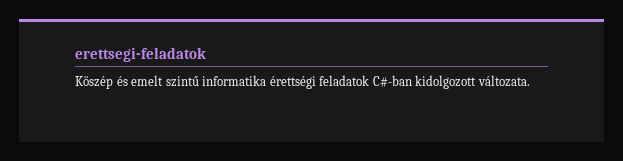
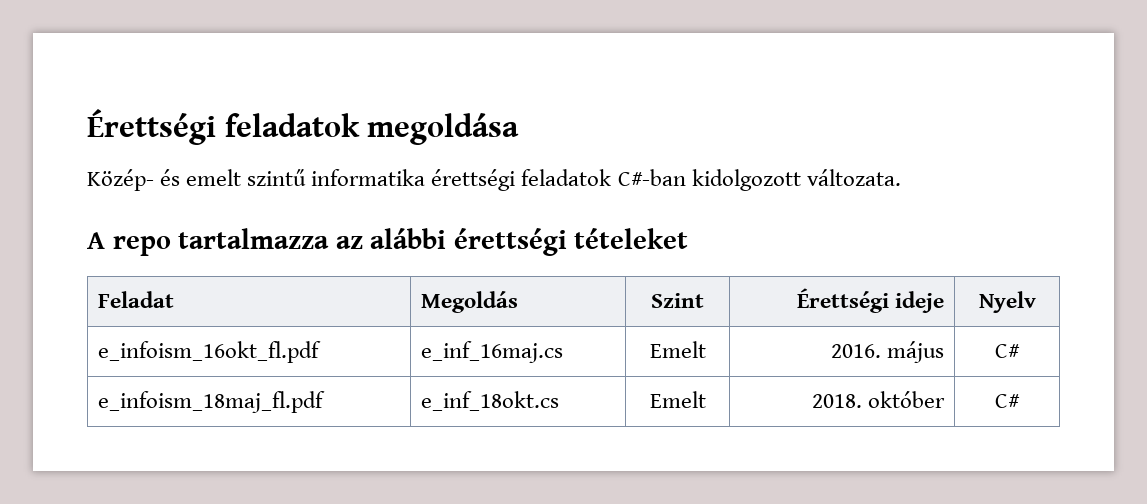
[75,47,206,62] [75,76,113,89] erettsegi-feladatok // Köszép -> [87,109,520,145] [87,169,154,191] Érettségi feladatok megoldása // Közép-
(530, 81) none -> [87,228,689,256] [98,291,175,308] [421,291,519,313] [651,293,704,308] [796,288,944,313] [978,291,1036,313] [98,341,322,363] [421,341,564,363] [649,341,706,358] [830,341,944,363] [995,344,1020,358] [98,391,326,413] [421,391,560,411] [649,391,706,408] [811,391,945,408] [995,394,1020,408] // A repo tartalmazza az alábbi érettségi tételeket // Feladat | Megoldás | Szint | Érettségi ideje | Nyelv // e_infoism_16okt_fl.pdf | e_inf_16maj.cs | Emelt | 2016. május | C# // e_infoism_18maj_fl.pdf | e_inf_18okt.cs | Emelt | 2018. október | C#

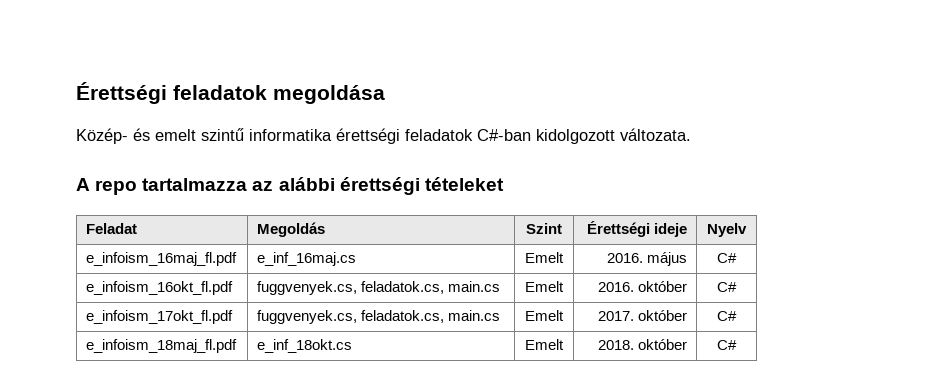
[98,341,322,363] e_infoism_16okt_fl.pdf -> [86,252,238,266] e_infoism_16maj_fl.pdf
(1020, 351) none -> [86,281,234,295] [257,281,501,295] [525,281,564,292] [597,281,687,292] [717,282,737,292] [86,310,234,324] [257,310,501,324] [525,310,564,321] [597,310,687,321] [717,311,737,321] // e_infoism_16okt_fl.pdf | fuggvenyek.cs, feladatok.cs, main.cs | Emelt | 2016. október | C# // e_infoism_17okt_fl.pdf | fuggvenyek.cs, feladatok.cs, main.cs | Emelt | 2017. október | C#

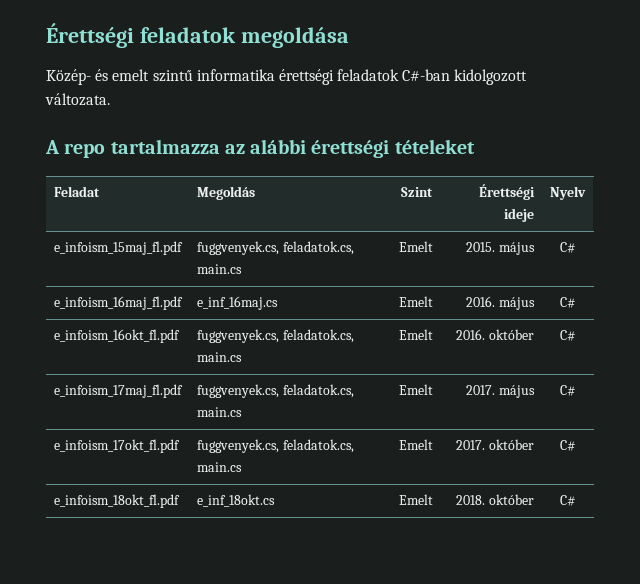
(747, 230) none -> [53,241,183,255] [196,241,354,255] [196,264,242,274] [399,241,433,252] [466,242,536,255] [559,242,576,253] // e_infoism_15maj_fl.pdf | fuggvenyek.cs, feladatok.cs, main.cs | Emelt | 2015. május | C#
(737, 287) none -> [53,384,183,398] [196,384,354,398] [196,407,242,417] [399,384,433,395] [466,385,536,398] [559,385,576,396] // e_infoism_17maj_fl.pdf | fuggvenyek.cs, feladatok.cs, main.cs | Emelt | 2017. május | C#
[86,339,238,353] e_infoism_18maj_fl.pdf -> [53,494,180,508] e_infoism_18okt_fl.pdf

